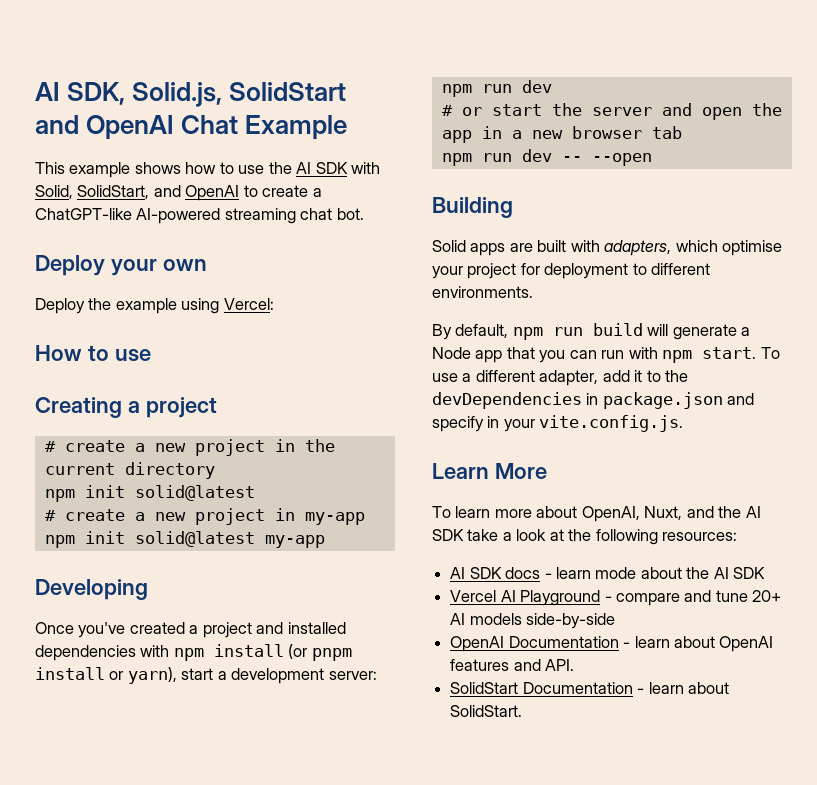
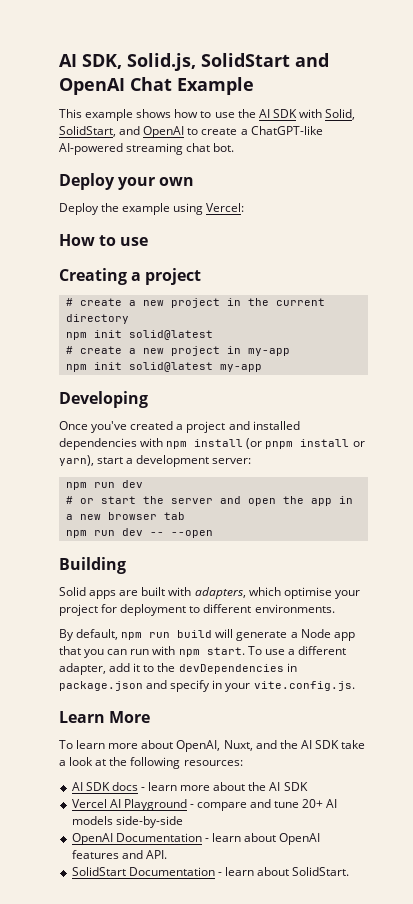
[595,567,637,579] mode -> [180,785,211,791] more

